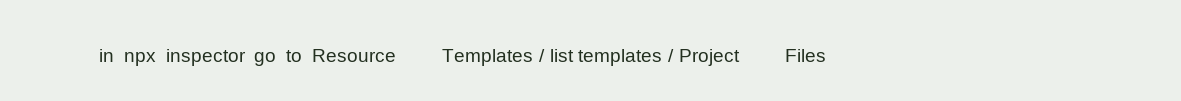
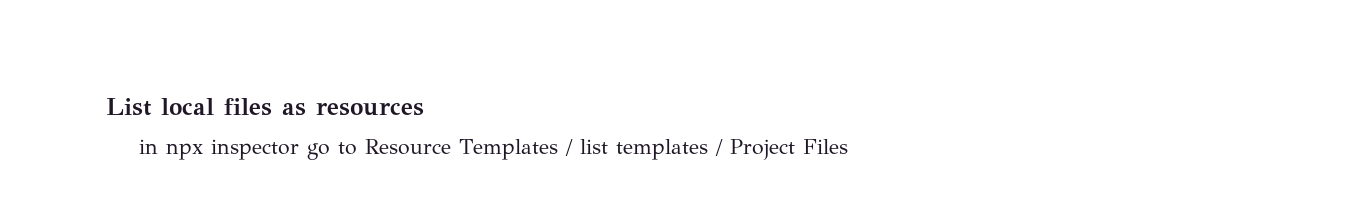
(99, 55) none -> [106,98,424,116] List local files as resources //

